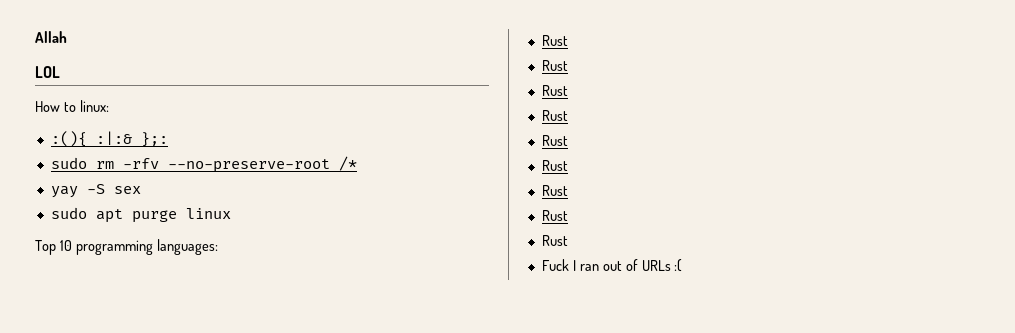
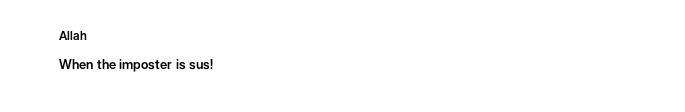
[35,66,60,78] [35,100,109,112] [50,131,168,147] [50,156,357,173] [50,184,141,198] [50,207,231,223] [35,239,218,255] [541,35,568,46] [541,60,568,71] [541,85,568,96] [541,110,568,121] [541,135,568,146] [541,160,568,171] [541,185,568,196] [541,210,568,221] [541,235,568,246] [541,259,683,272] LOL // How to linux: // :(){ :|:& };: // sudo rm -rfv --no-preserve-root /* // yay -S sex // sudo apt purge linux // Top 10 programming languages: // Rust // Rust // Rust // Rust // Rust // Rust // Rust // Rust // Rust // Fuck I ran out of URLs :( -> [59,59,214,72] When the imposter is sus!

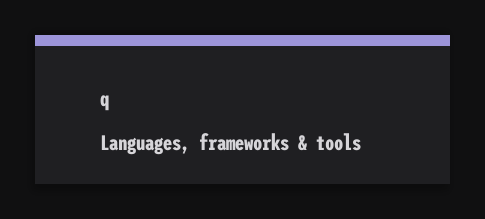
[59,31,87,40] [59,59,214,72] Allah // When the imposter is sus! -> [100,95,109,111] [100,133,361,155] q // Languages, frameworks & tools

